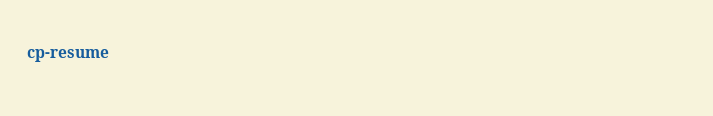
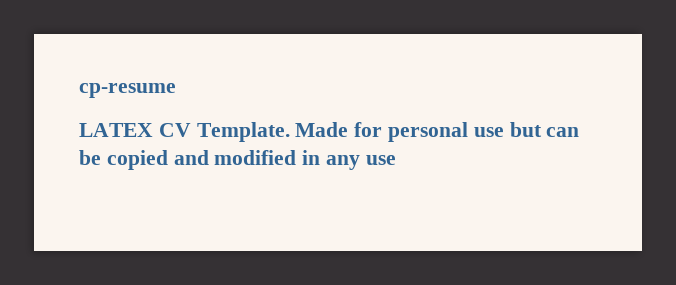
(109, 55) none -> [79,122,580,142] [79,150,396,170] // LATEX CV Template. Made for personal use but can be copied and modified in any use

